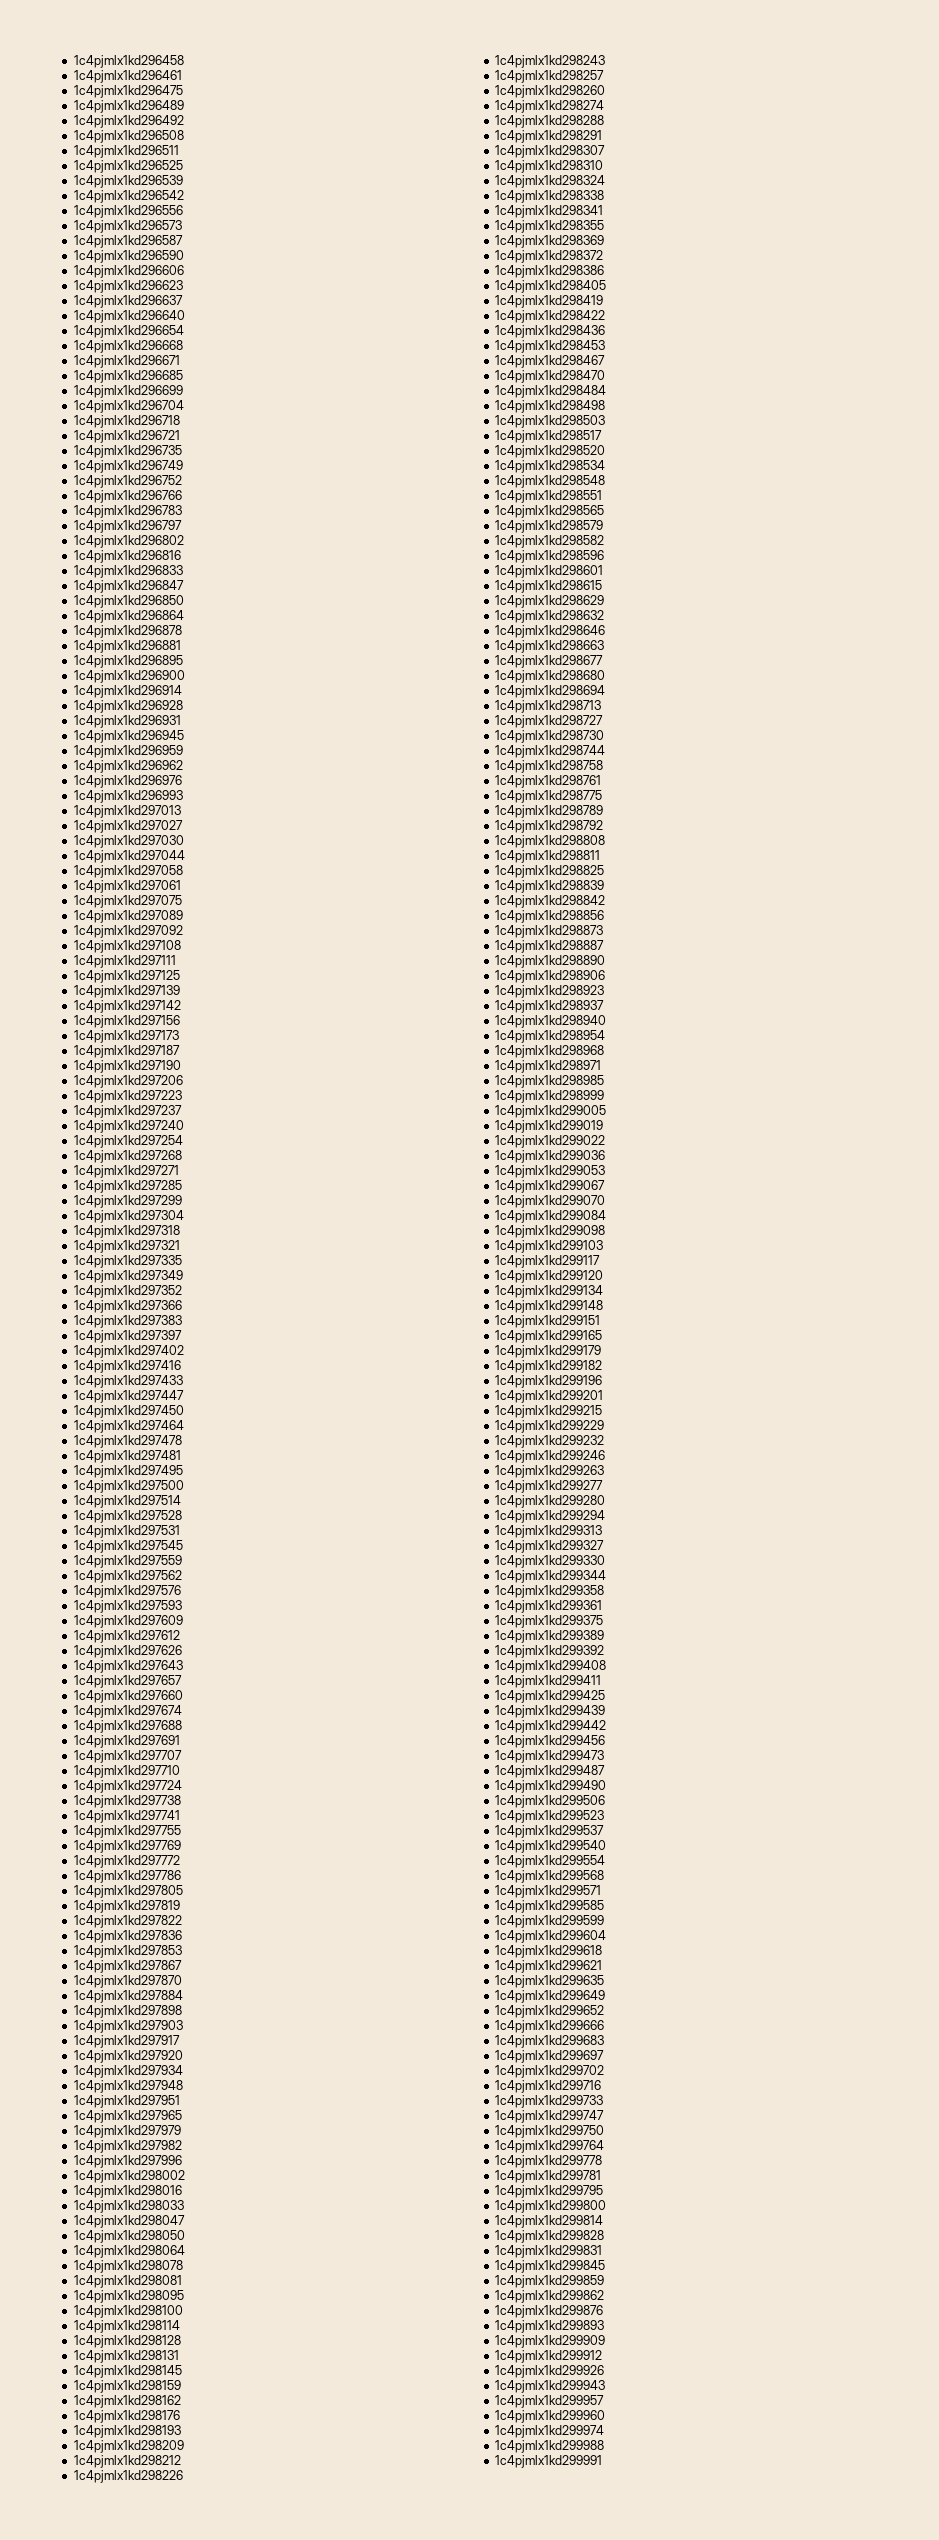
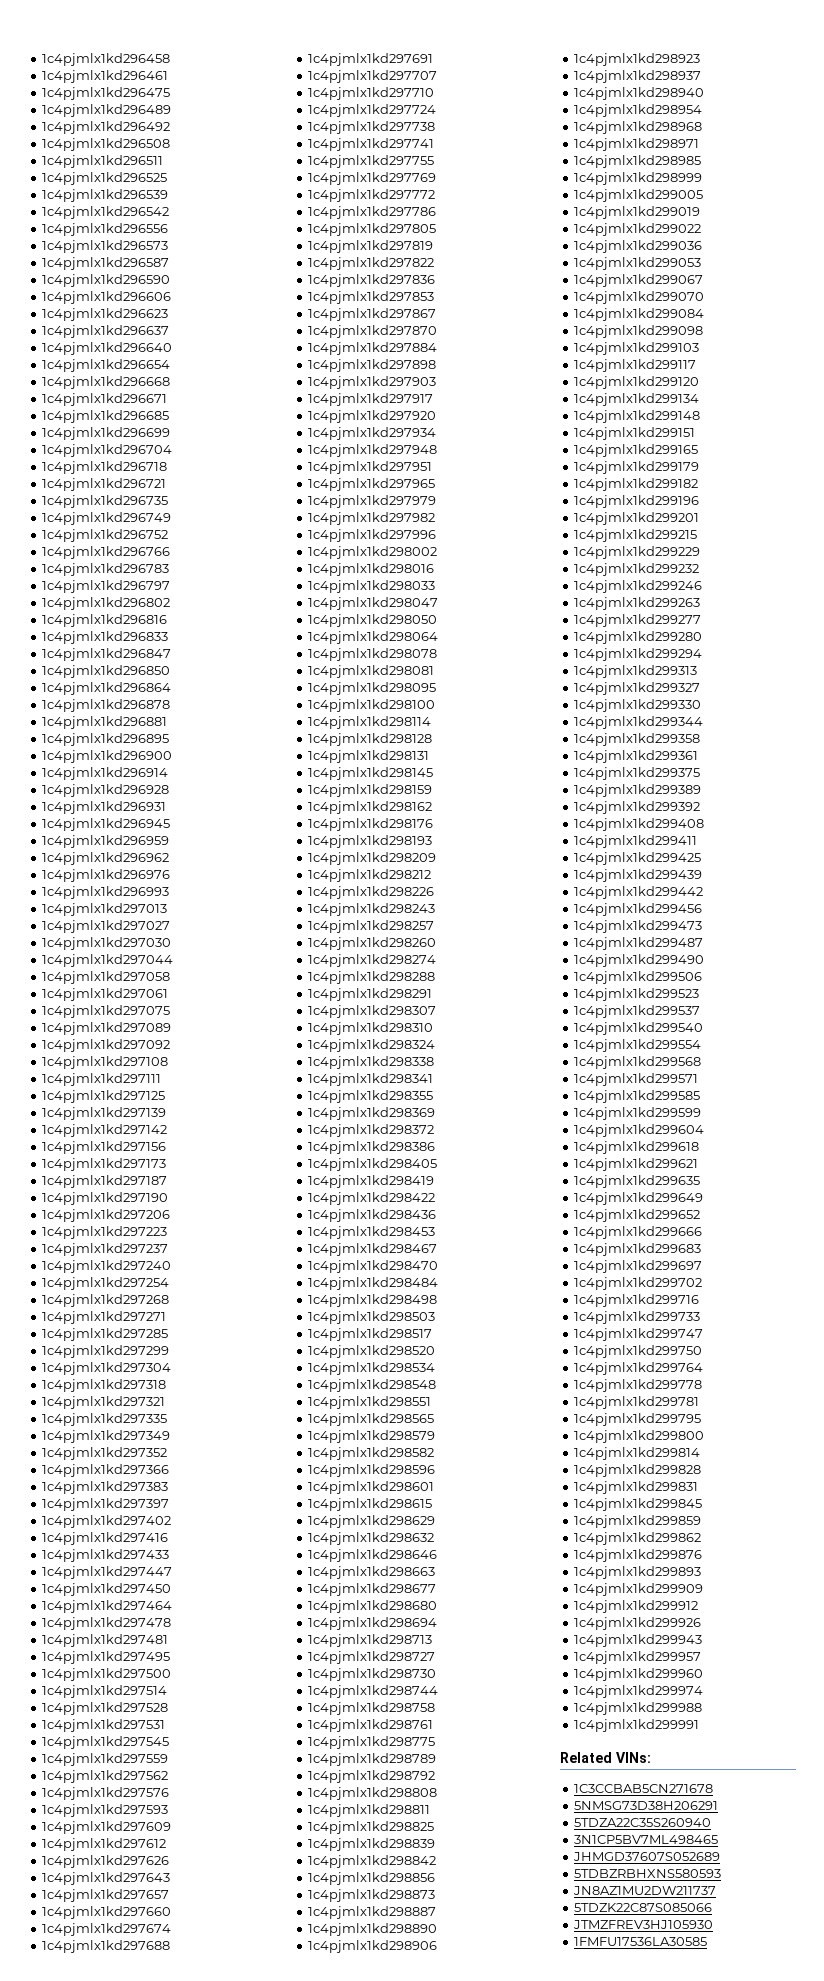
(602, 2461) none -> [560,1752,651,1763] [574,1784,714,1793] [574,1801,719,1810] [574,1818,712,1827] [574,1835,719,1844] [573,1852,721,1861] [574,1869,722,1878] [573,1886,717,1895] [574,1903,713,1912] [573,1920,714,1929] [574,1937,708,1946] // Related VINs: // 1C3CCBAB5CN271678 // 5NMSG73D38H206291 // 5TDZA22C35S260940 // 3N1CP5BV7ML498465 // JHMGD37607S052689 // 5TDBZRBHXNS580593 // JN8AZ1MU2DW211737 // 5TDZK22C87S085066 // JTMZFREV3HJ105930 // 1FMFU17536LA30585

